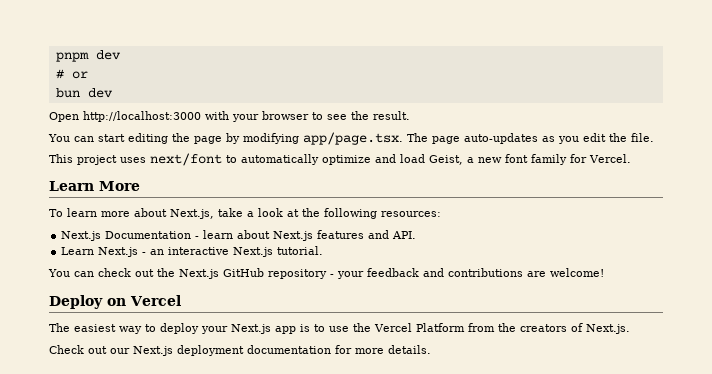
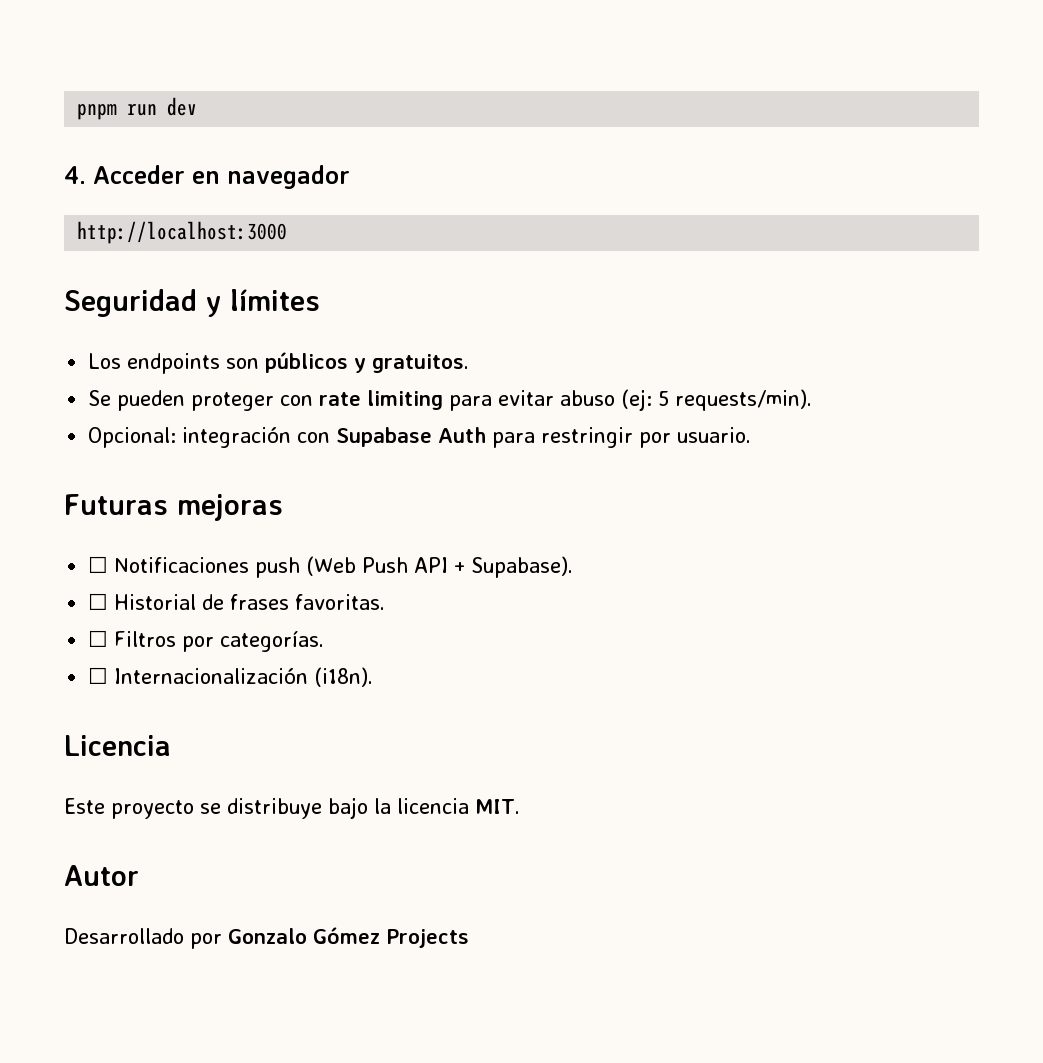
[95,50,121,60] [55,69,88,79] [55,88,113,98] [49,111,410,122] [48,132,654,145] [49,153,631,166] [49,181,140,191] [49,208,441,219] [61,230,417,241] [61,246,324,257] [48,268,604,279] [49,295,181,309] [49,323,630,334] [49,345,431,356] dev // # or // bun dev // Open http://localhost:3000 with your browser to see the result. // You can start editing the page by modifying app/page.tsx. The page auto-updates as you edit the file. // This project uses next/font to automatically optimize and load Geist, a new font family for Vercel. // Learn More // To learn more about Next.js, take a look at the following resources: // Next.js Documentation - learn about Next.js features and API. // Learn Next.js - an interactive Next.js tutorial. // You can check out the Next.js GitHub repository - your feedback and contributions are welcome! // Deploy on Vercel // The easiest way to deploy your Next.js app is to use the Vercel Platform from the creators of Next.js. // Check out our Next.js deployment documentation for more details. -> [127,97,198,116] [64,165,350,189] [77,221,288,244] [64,289,320,317] [88,352,470,374] [88,389,813,411] [88,427,752,448] [64,494,283,521] [88,556,574,578] [88,593,386,610] [88,630,325,652] [88,667,374,687] [64,735,171,756] [64,797,520,819] [64,865,139,886] [64,927,469,949] run dev // 4. Acceder en navegador // http://localhost:3000 // Seguridad y límites // Los endpoints son públicos y gratuitos. // Se pueden proteger con rate limiting para evitar abuso (ej: 5 requests/min). // Opcional: integración con Supabase Auth para restringir por usuario. // Futuras mejoras // ☐ Notificaciones push (Web Push API + Supabase). // ☐ Historial de frases favoritas. // ☐ Filtros por categorías. // ☐ Internacionalización (i18n). // Licencia // Este proyecto se distribuye bajo la licencia MIT. // Autor // Desarrollado por Gonzalo Gómez Projects

